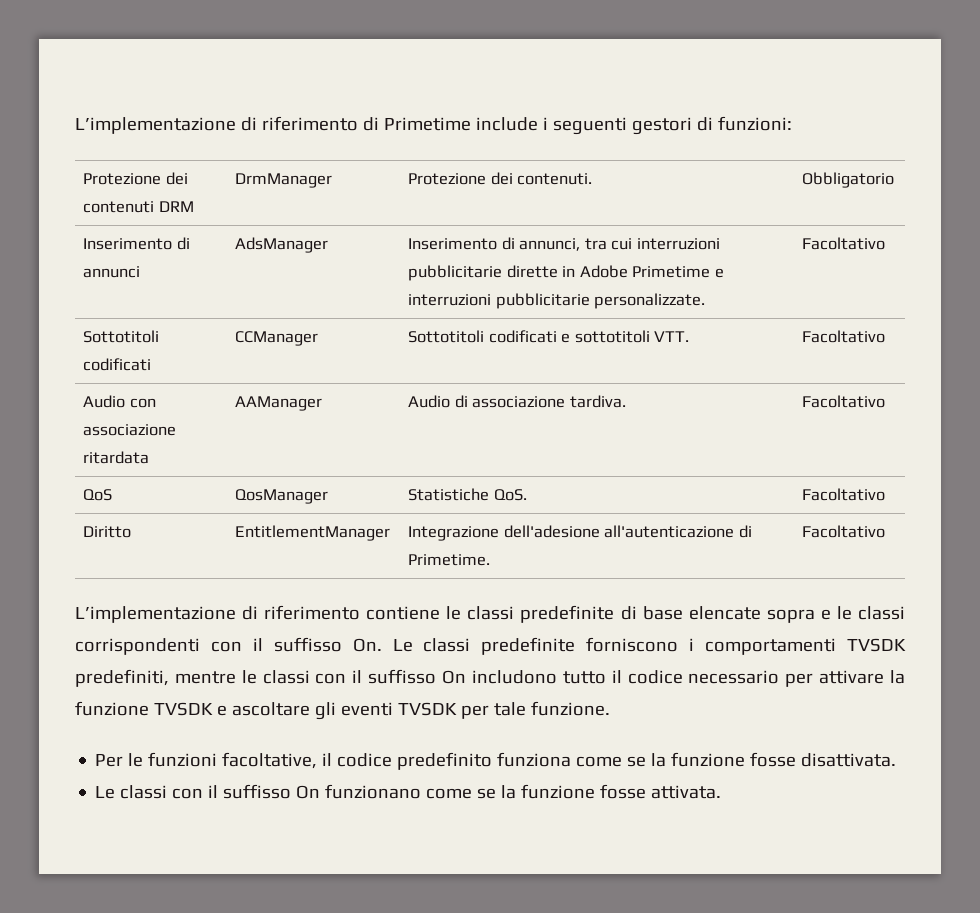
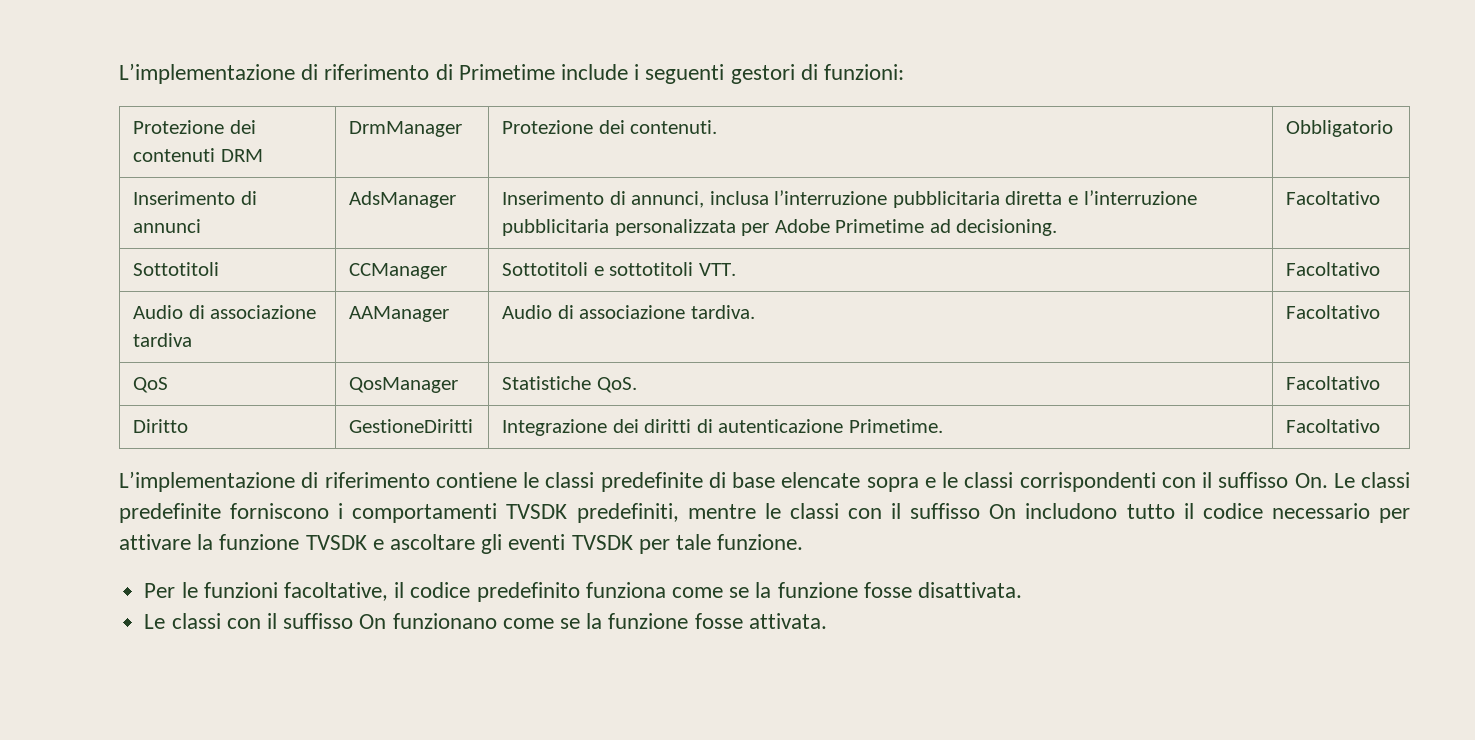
[584,238,720,250] [408,265,724,281] [408,293,706,309] tra cui interruzioni pubblicitarie dirette in Adobe Primetime e interruzioni pubblicitarie personalizzate. -> [709,190,1197,208] [502,219,1058,236] inclusa l’interruzione pubblicitaria diretta e l’interruzione pubblicitaria personalizzata per Adobe Primetime ad decisioning.
[83,358,152,371] codificati -> (220, 269) none
[488,330,557,343] codificati -> (589, 269) none
[129,398,156,408] [83,424,177,436] [83,451,150,464] con associazione ritardata -> [188,305,317,319] [133,333,193,347] di associazione tardiva
[235,525,391,541] EntitlementManager -> [349,419,474,433] GestioneDiritti
[503,525,752,538] dell'adesione all'autenticazione di -> [612,419,844,433] dei diritti di autenticazione

